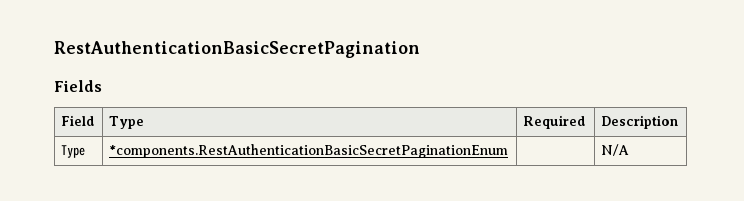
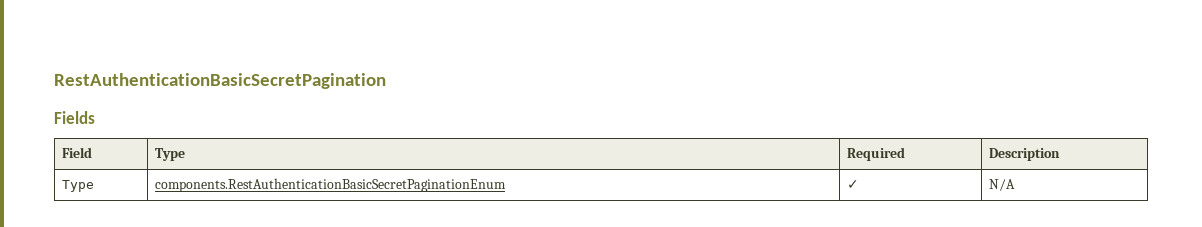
[109,144,509,158] *components.RestAuthenticationBasicSecretPaginationEnum | -> [155,178,507,192] [847,180,860,189] components.RestAuthenticationBasicSecretPaginationEnum | ✓

